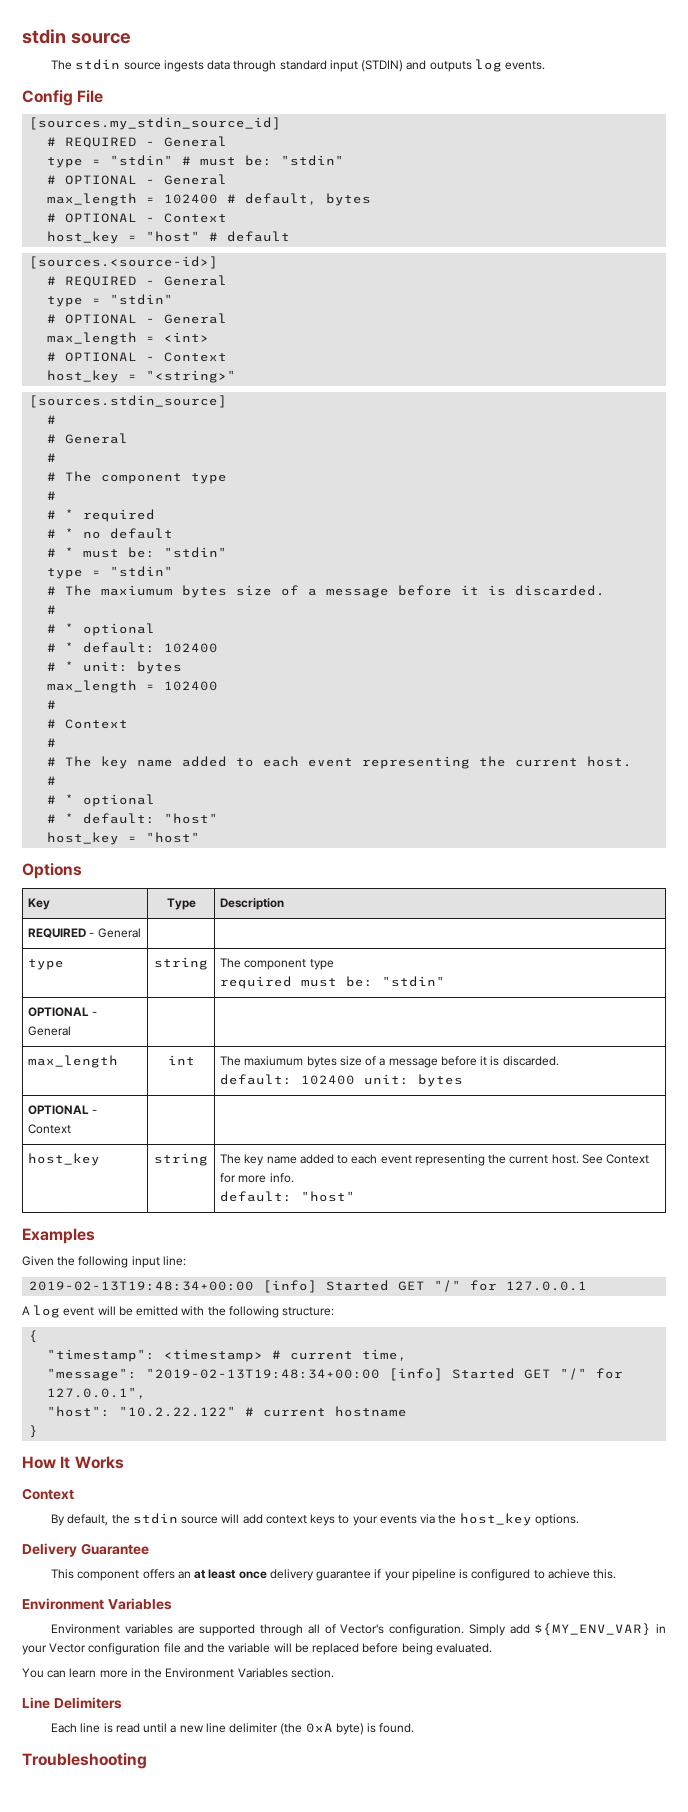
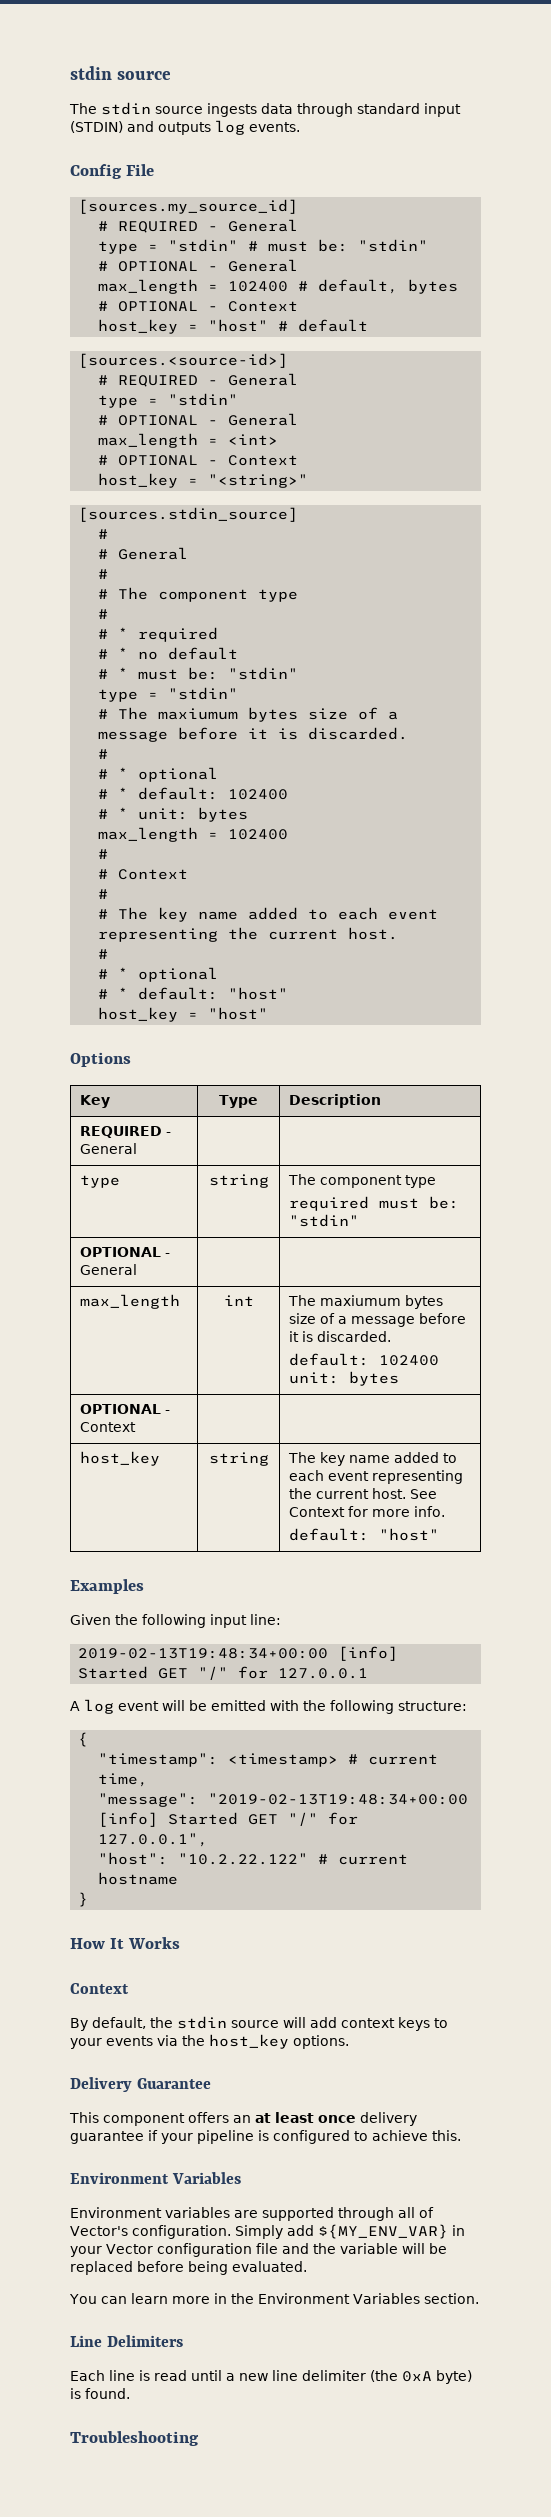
[29,117,282,130] [sources.my_stdin_source_id] -> [78,199,299,214] [sources.my_source_id]

